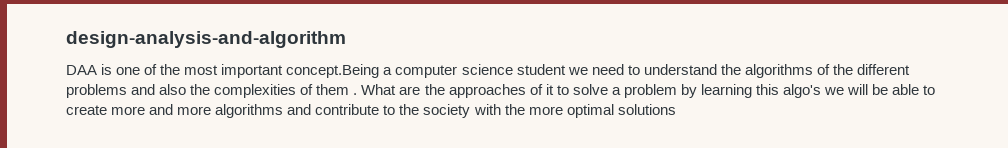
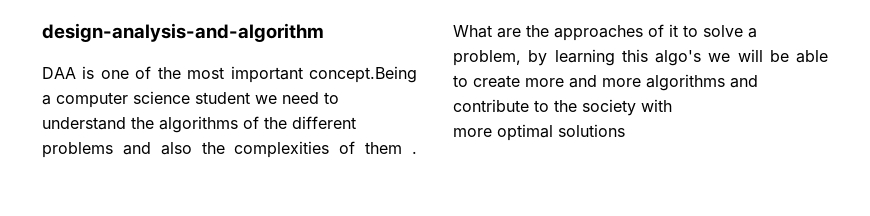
[623,84,677,98] problem -> [453,50,521,66] problem,
[504,104,525,115] the -> (672, 105) //

